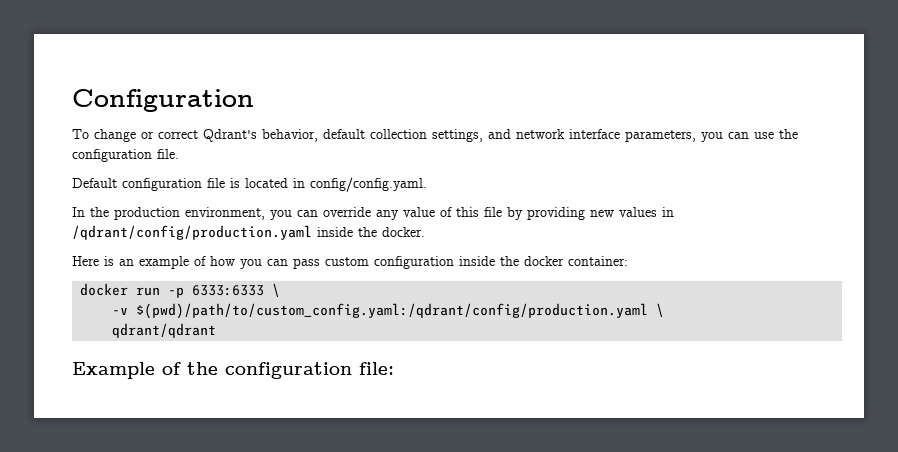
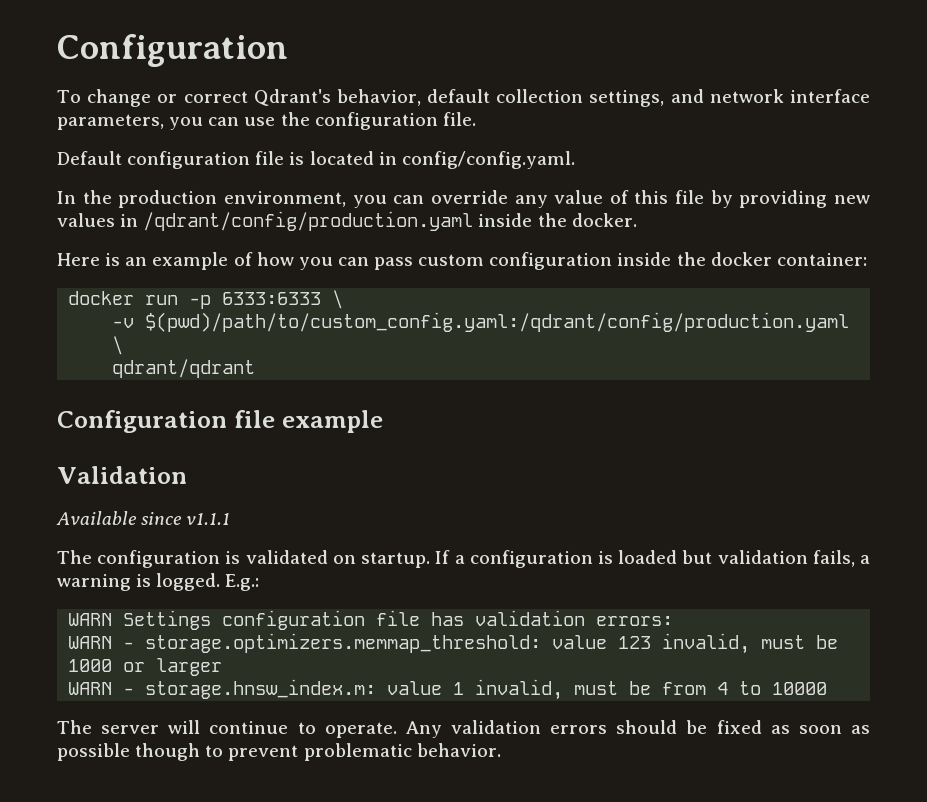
[72,362,394,379] Example of the configuration file: -> [57,410,383,433] [57,466,187,484] [56,511,231,525] [57,550,870,568] [57,573,260,591] [68,610,674,630] [68,633,839,654] [68,658,223,676] [68,679,828,700] [57,720,870,738] [57,743,501,761] Configuration file example // Validation // Available since v1.1.1 // The configuration is validated on startup. If a configuration is loaded but validation fails, a warning is logged. E.g.: // WARN Settings configuration file has validation errors: // WARN - storage.optimizers.memmap_threshold: value 123 invalid, must be 1000 or larger // WARN - storage.hnsw_index.m: value 1 invalid, must be from 4 to 10000 // The server will continue to operate. Any validation errors should be fixed as soon as possible though to prevent problematic behavior.

